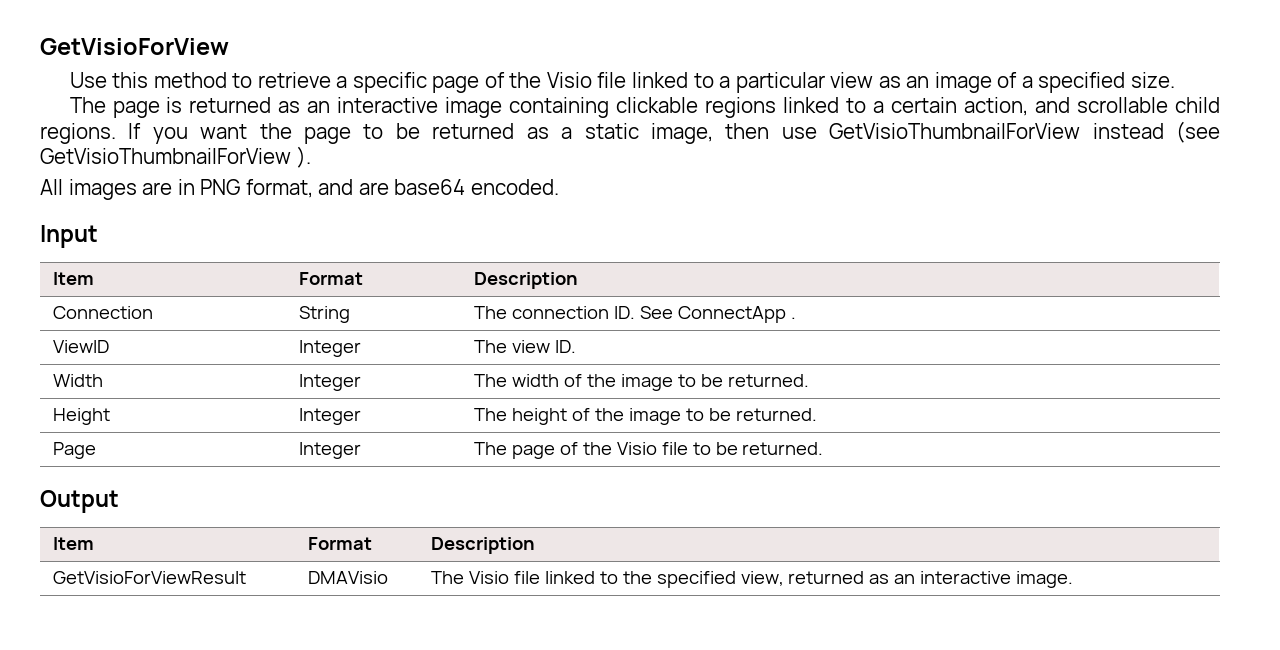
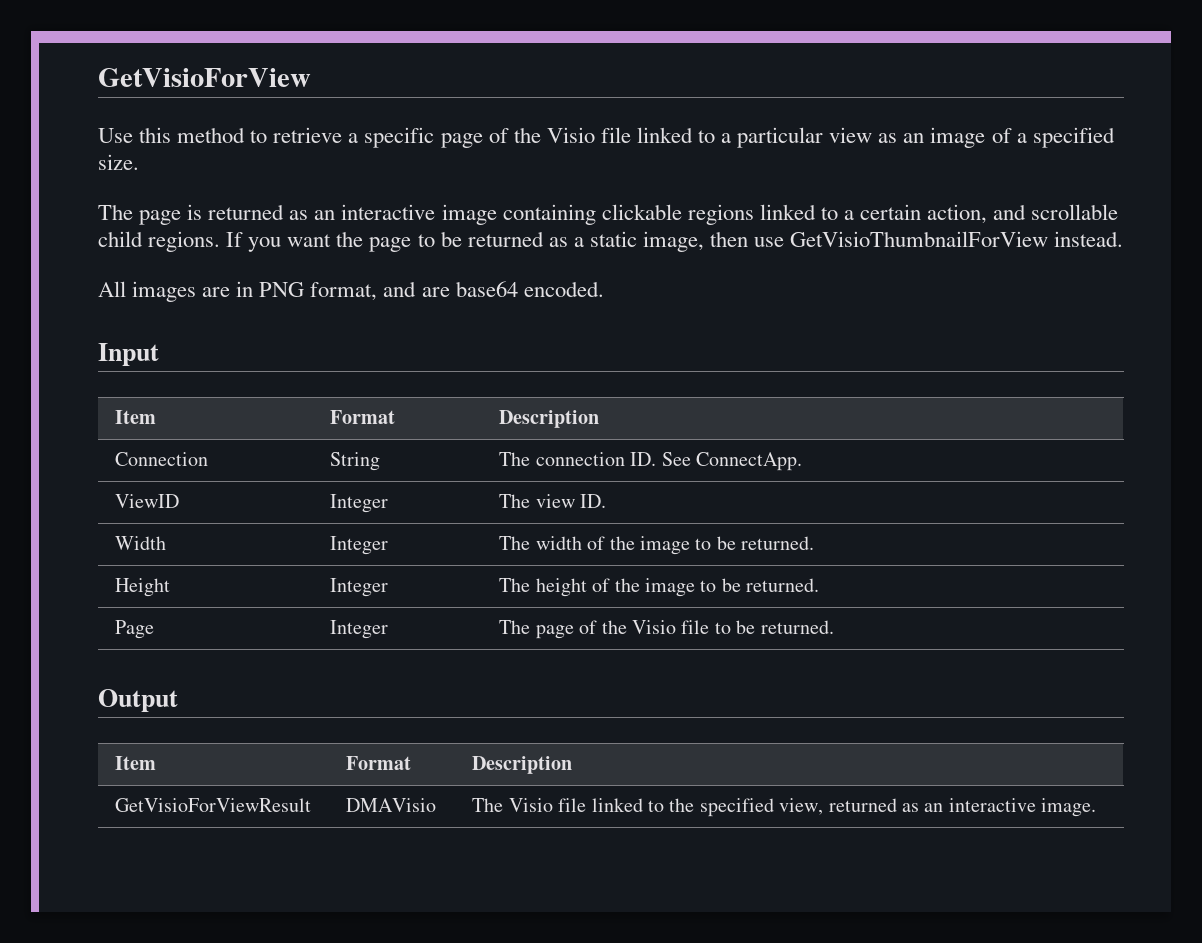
[1092,121,1220,143] [40,146,311,168] instead (see GetVisioThumbnailForView ). -> [1054,231,1124,247] instead.
[677,306,796,323] ConnectApp . -> [695,452,802,471] ConnectApp.

